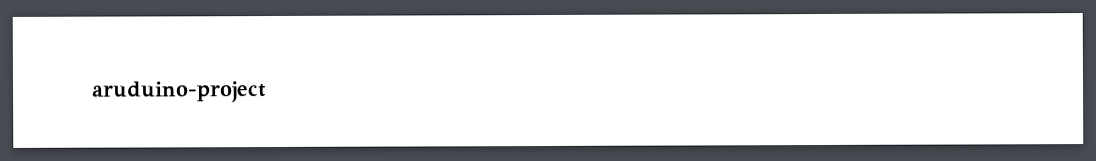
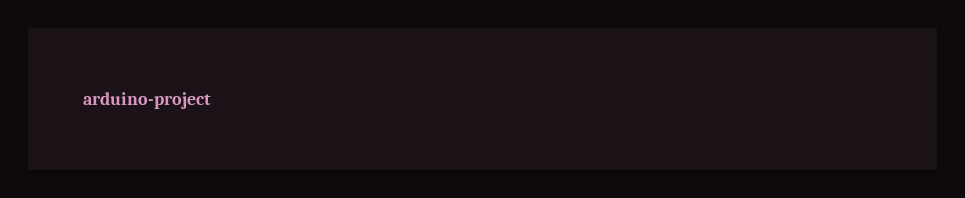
[92,81,267,103] aruduino-project -> [83,92,211,109] arduino-project

